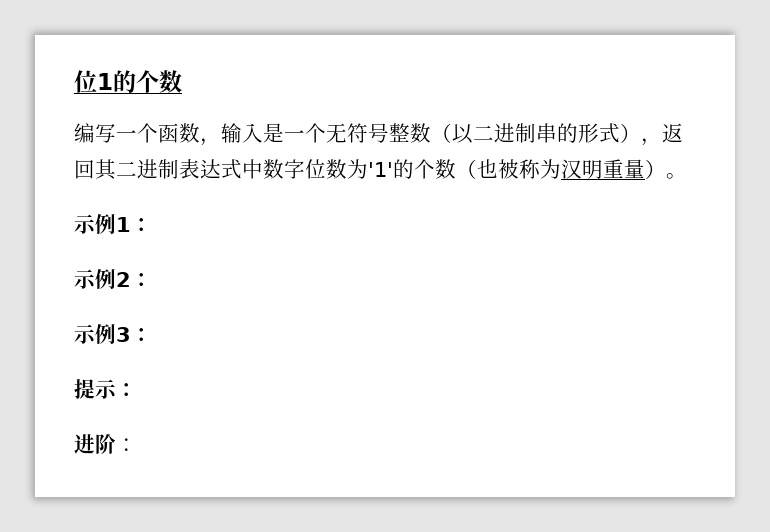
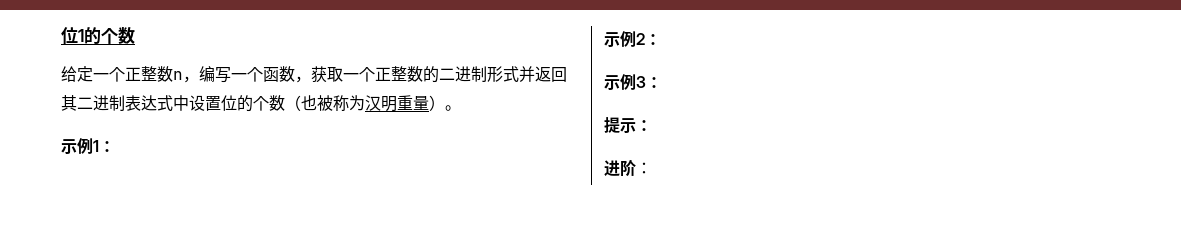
[74,123,662,146] 编写一个函数，输入是一个无符号整数（以二进制串的形式）， -> [61,66,535,83] 给定一个正整数n，编写一个函数，获取一个正整数的二进制形式并
[263,159,393,179] 数字位数为'1' -> [189,95,237,111] 设置位

